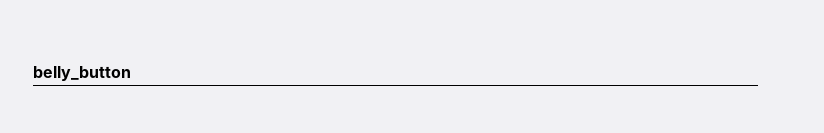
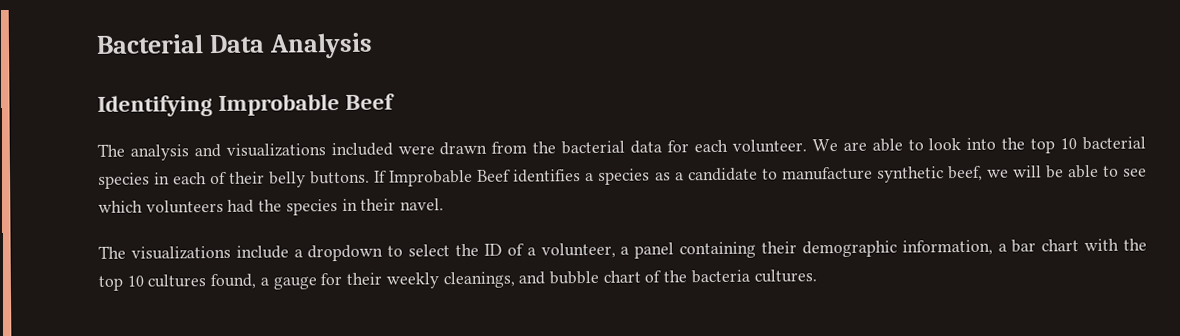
[33,66,131,81] belly_button -> [96,32,374,59] [97,93,396,117] [97,136,1146,161] [98,164,1147,189] [98,198,445,216] [98,238,1148,262] [98,269,817,291] Bacterial Data Analysis // Identifying Improbable Beef // The analysis and visualizations included were drawn from the bacterial data for each volunteer. We are able to look into the top 10 bacterial species in each of their belly buttons. If Improbable Beef identifies a species as a candidate to manufacture synthetic beef, we will be able to see which volunteers had the species in their navel. // The visualizations include a dropdown to select the ID of a volunteer, a panel containing their demographic information, a bar chart with the top 10 cultures found, a gauge for their weekly cleanings, and bubble chart of the bacteria cultures.

